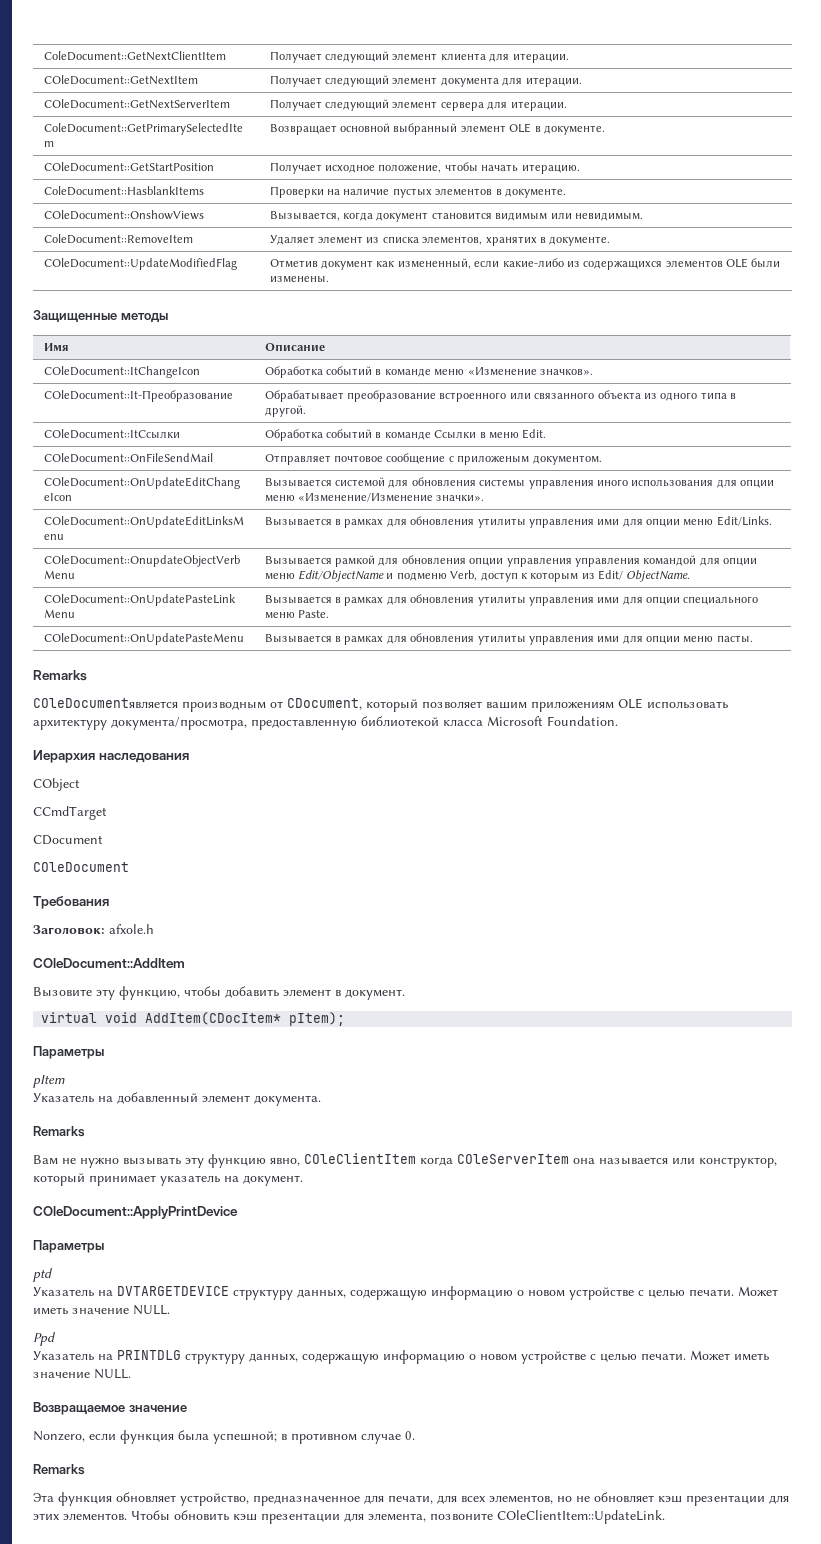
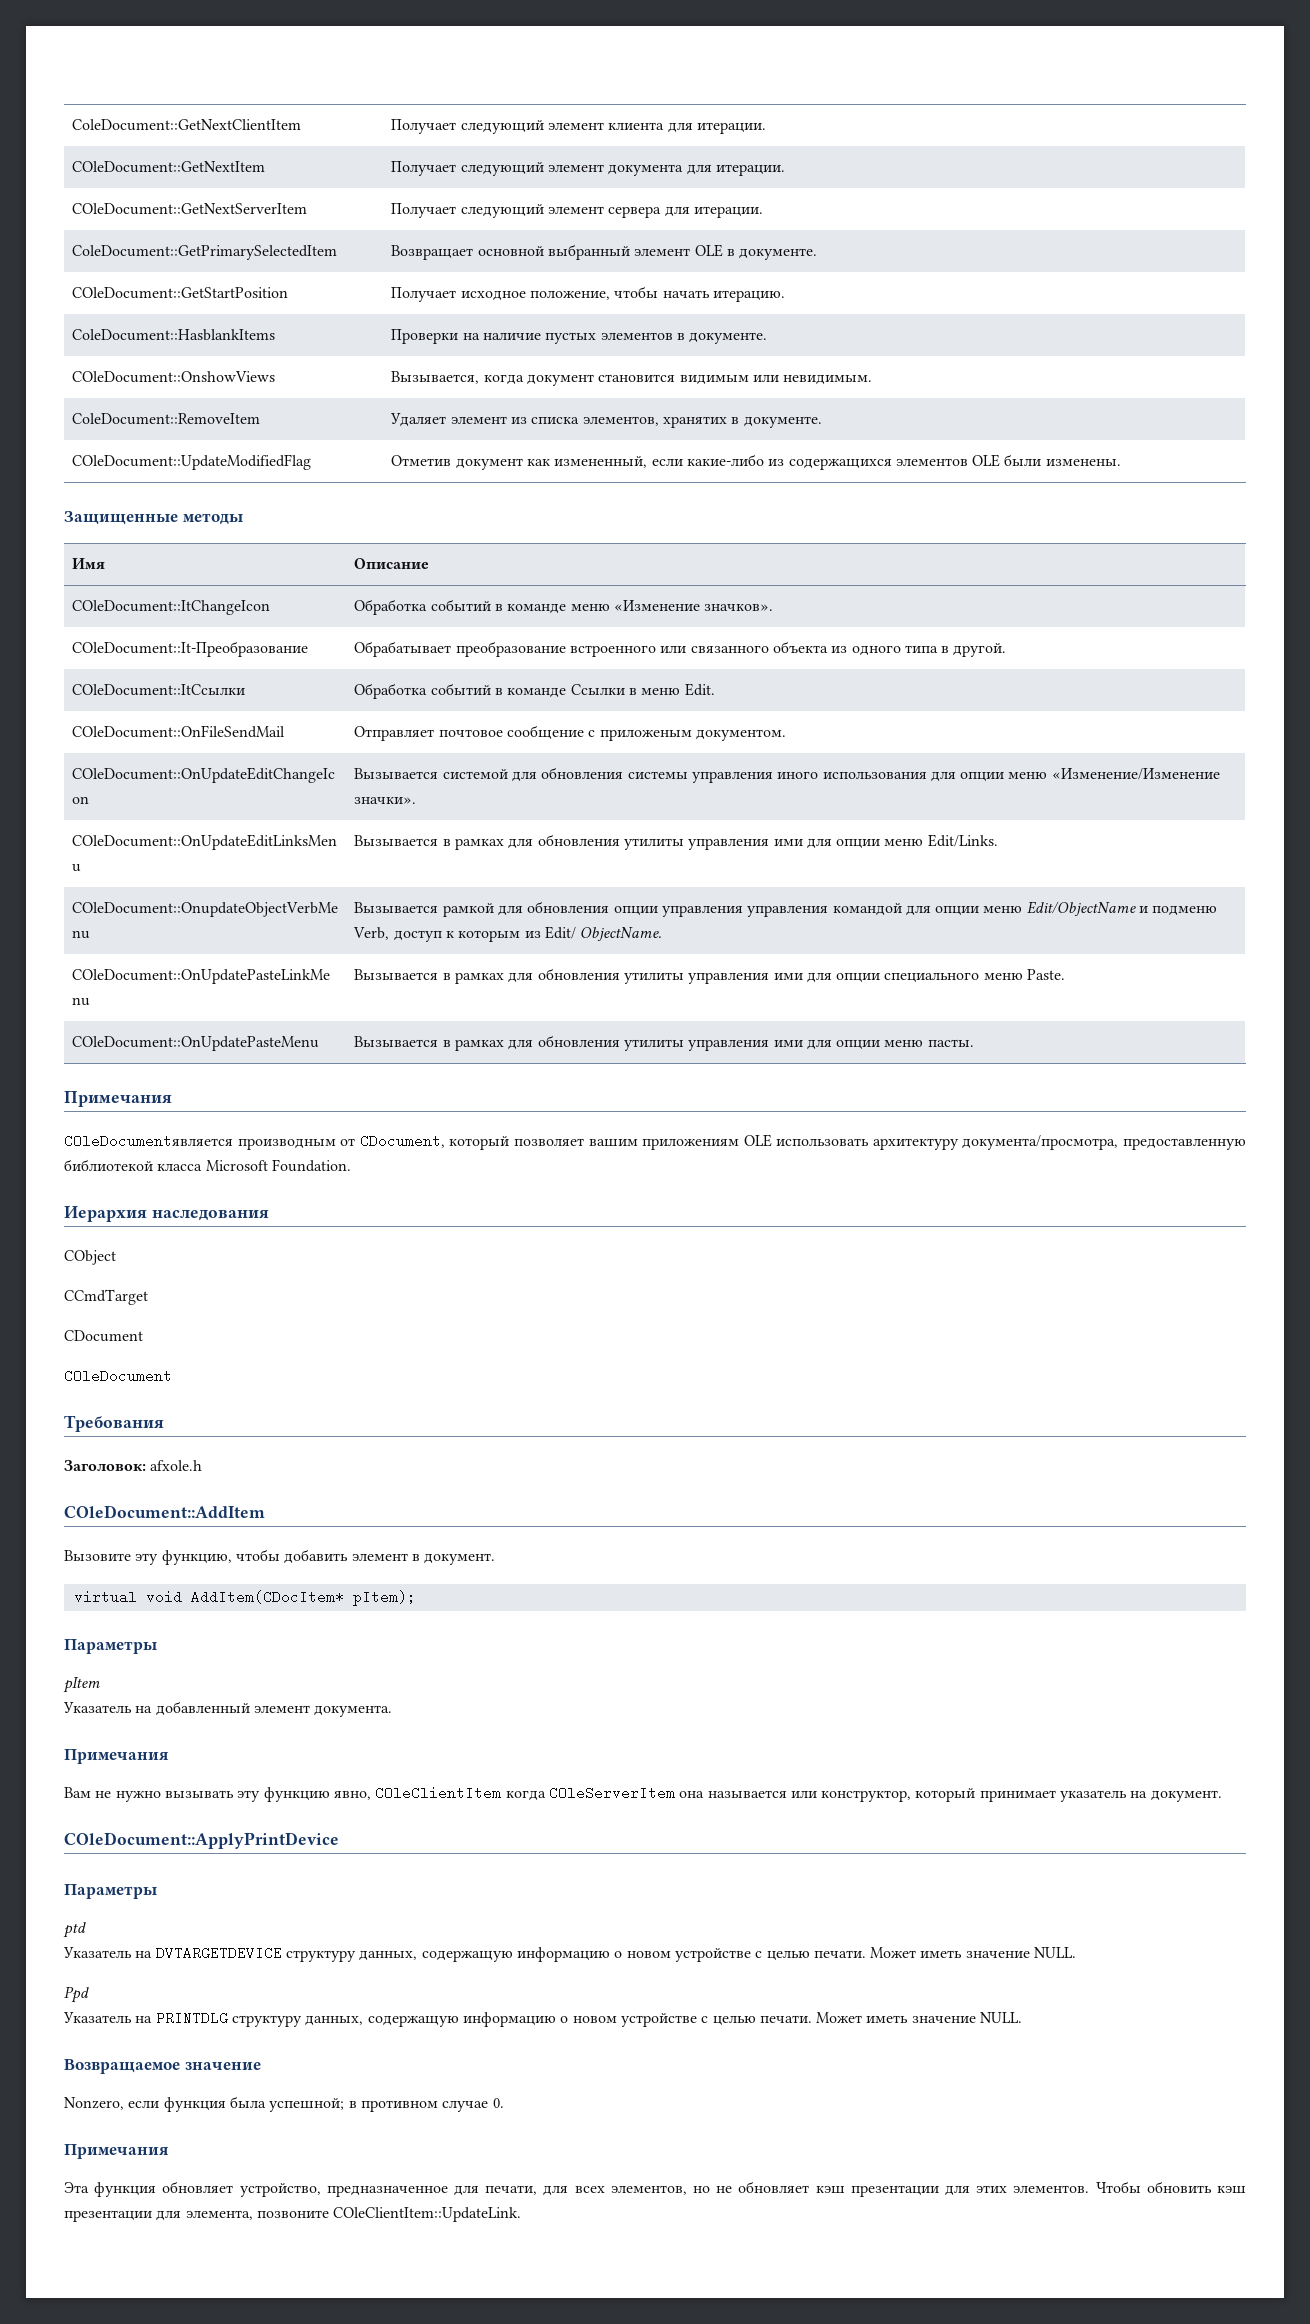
[33,670,87,681] Remarks -> [64,1091,172,1107] Примечания
[33,1126,85,1137] Remarks -> [64,1749,169,1764] Примечания
[33,1464,85,1475] Remarks -> [64,2144,169,2159] Примечания

